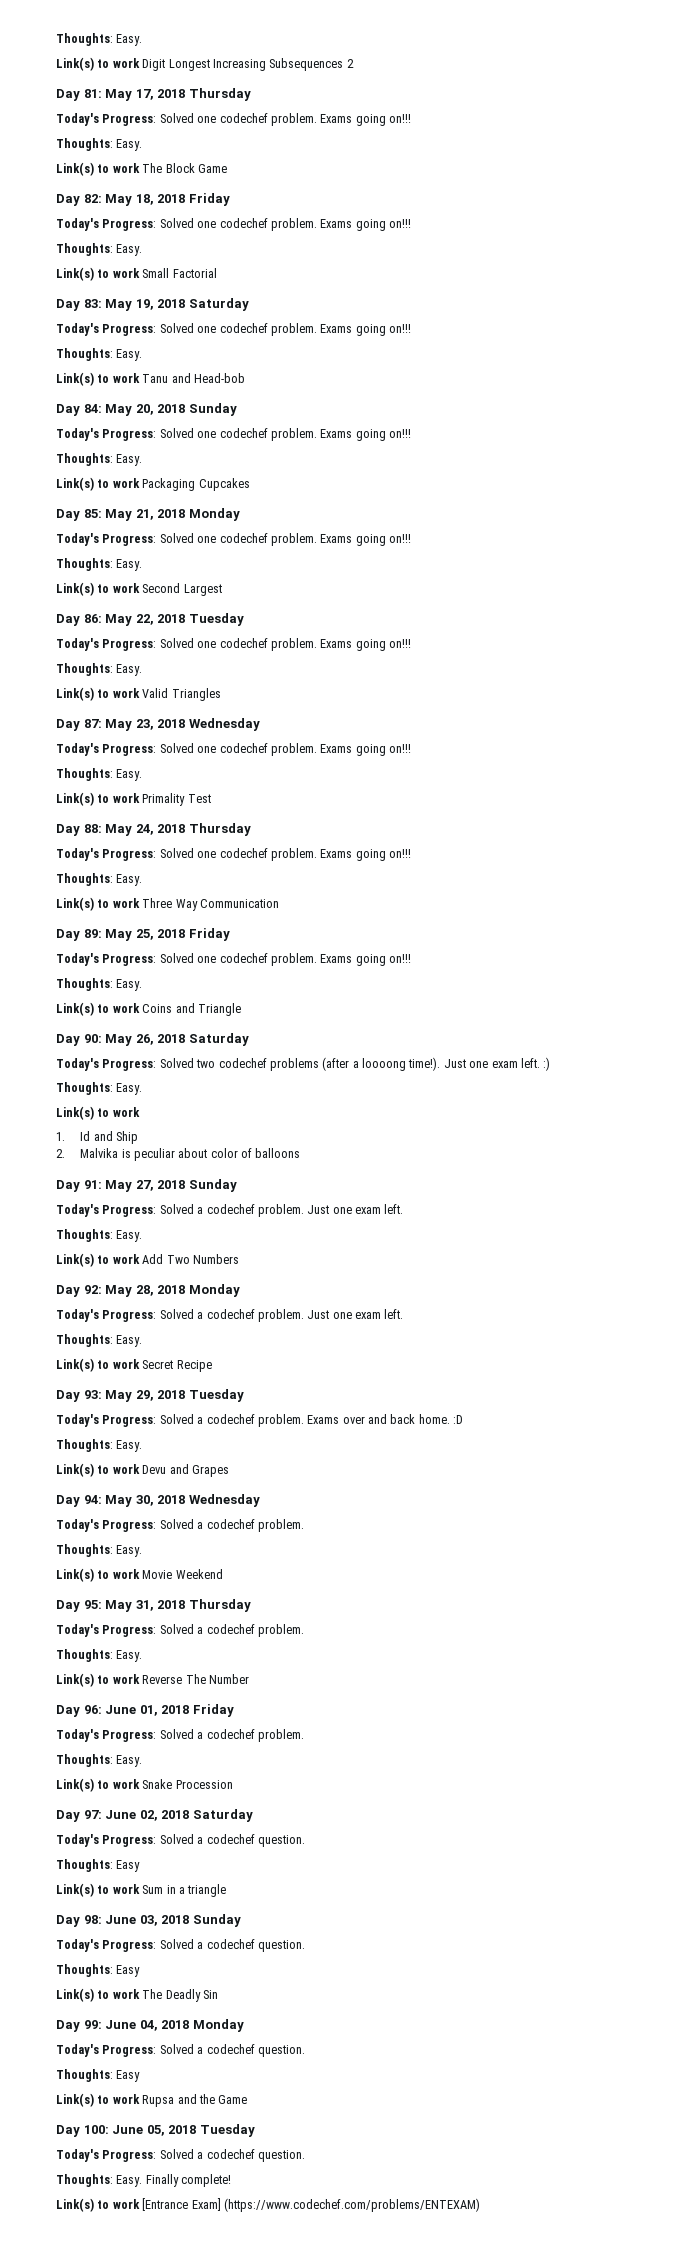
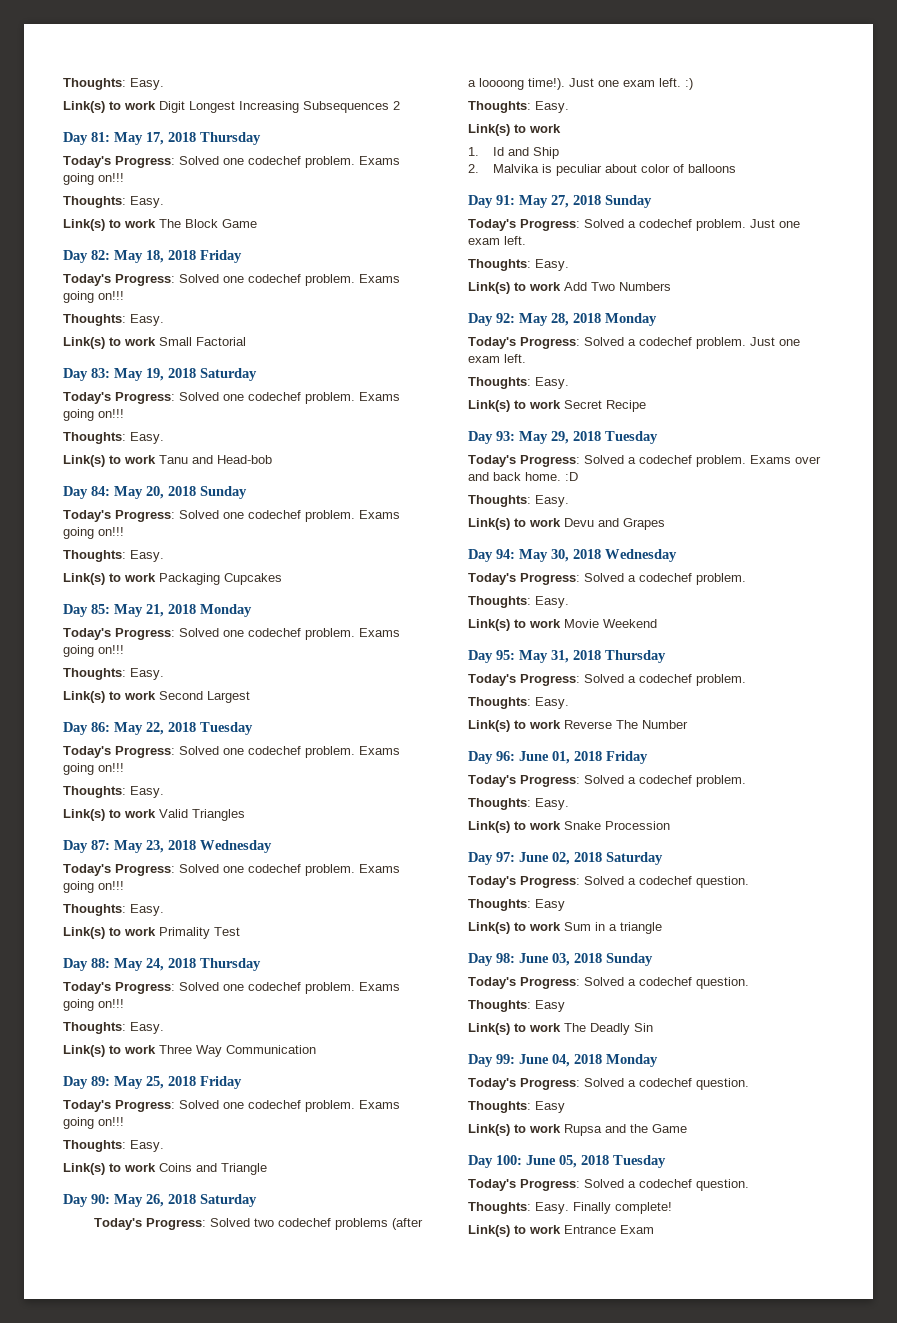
[142,2198,480,2212] [Entrance Exam] (https://www.codechef.com/problems/ENTEXAM) -> [564,1225,654,1234] Entrance Exam

